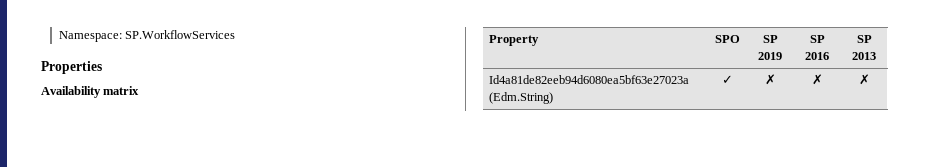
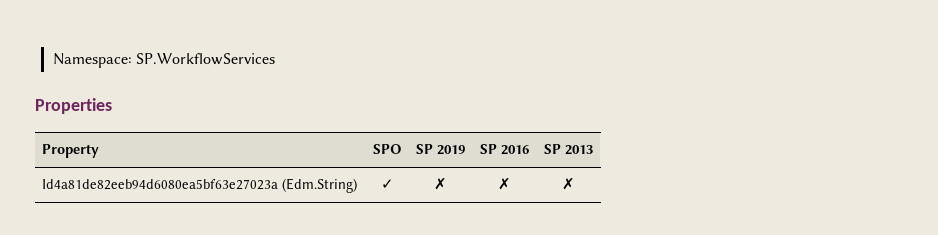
[41,86,140,98] // Availability matrix -> (112, 106) none

